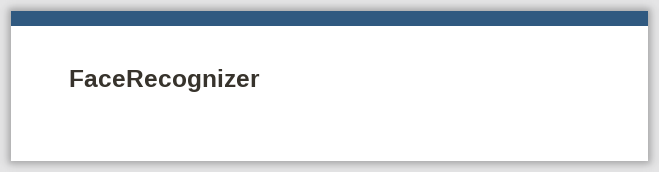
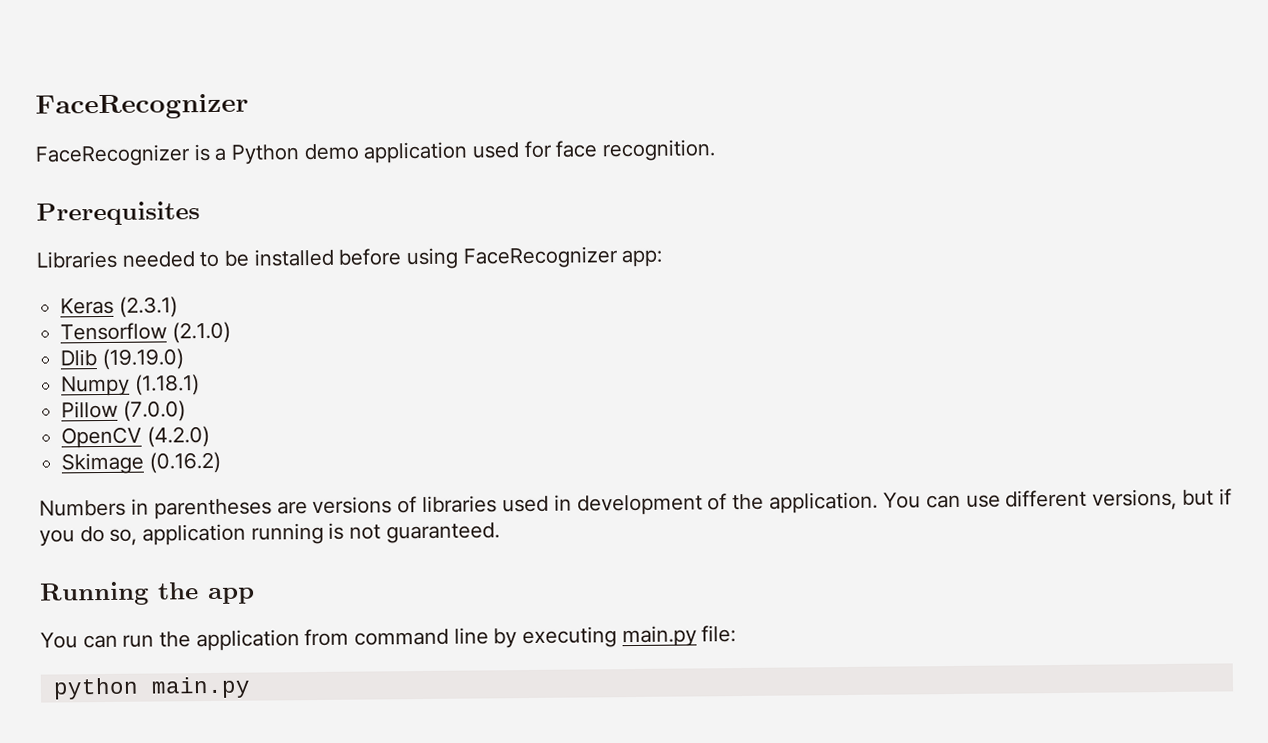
[69,69,260,92] FaceRecognizer -> [35,93,249,120] [35,139,717,167] [36,201,200,226] [36,246,664,270] [60,296,178,318] [60,321,231,344] [60,348,184,371] [61,374,200,397] [61,400,186,422] [61,426,210,449] [61,451,221,475] [39,488,1233,520] [39,522,500,547] [39,581,255,606] [40,625,737,652] [52,676,251,700] FaceRecognizer // FaceRecognizer is a Python demo application used for face recognition. // Prerequisites // Libraries needed to be installed before using FaceRecognizer app: // Keras (2.3.1) // Tensorflow (2.1.0) // Dlib (19.19.0) // Numpy (1.18.1) // Pillow (7.0.0) // OpenCV (4.2.0) // Skimage (0.16.2) // Numbers in parentheses are versions of libraries used in development of the application. You can use different versions, but if you do so, application running is not guaranteed. // Running the app // You can run the application from command line by executing main.py file: // python main.py

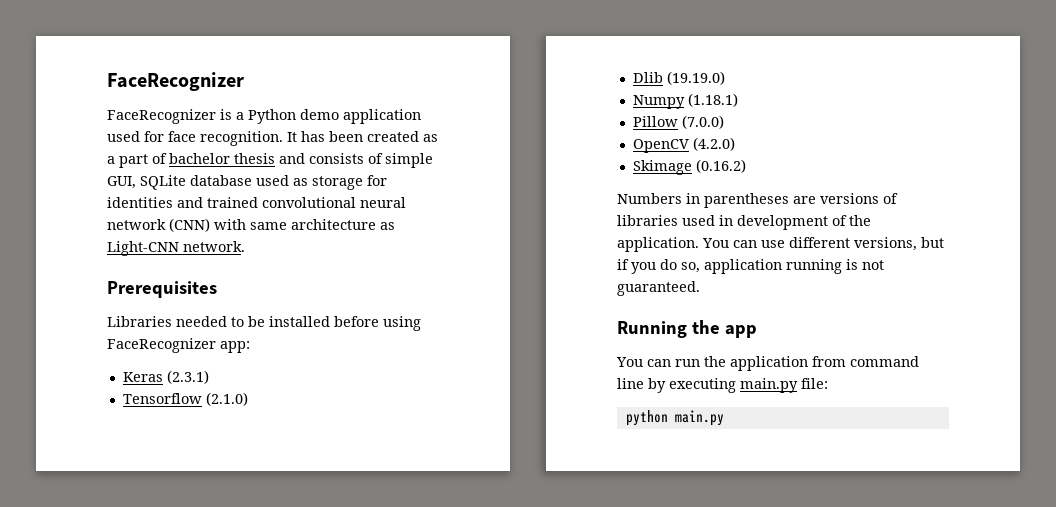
(717, 150) none -> [287,131,438,142] [107,153,433,168] [107,175,387,190] [107,197,406,208] [107,218,395,232] [107,241,245,256] It has been created as a part of bachelor thesis and consists of simple GUI, SQLite database used as storage for identities and trained convolutional neural network (CNN) with same architecture as Light-CNN network.

